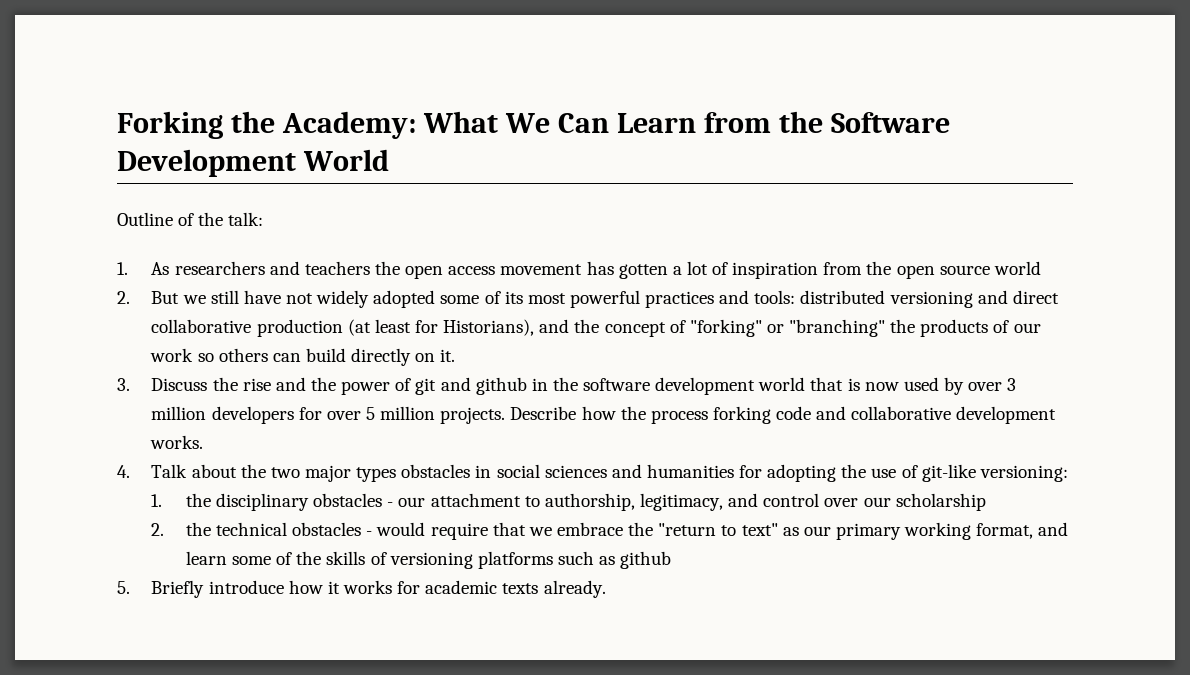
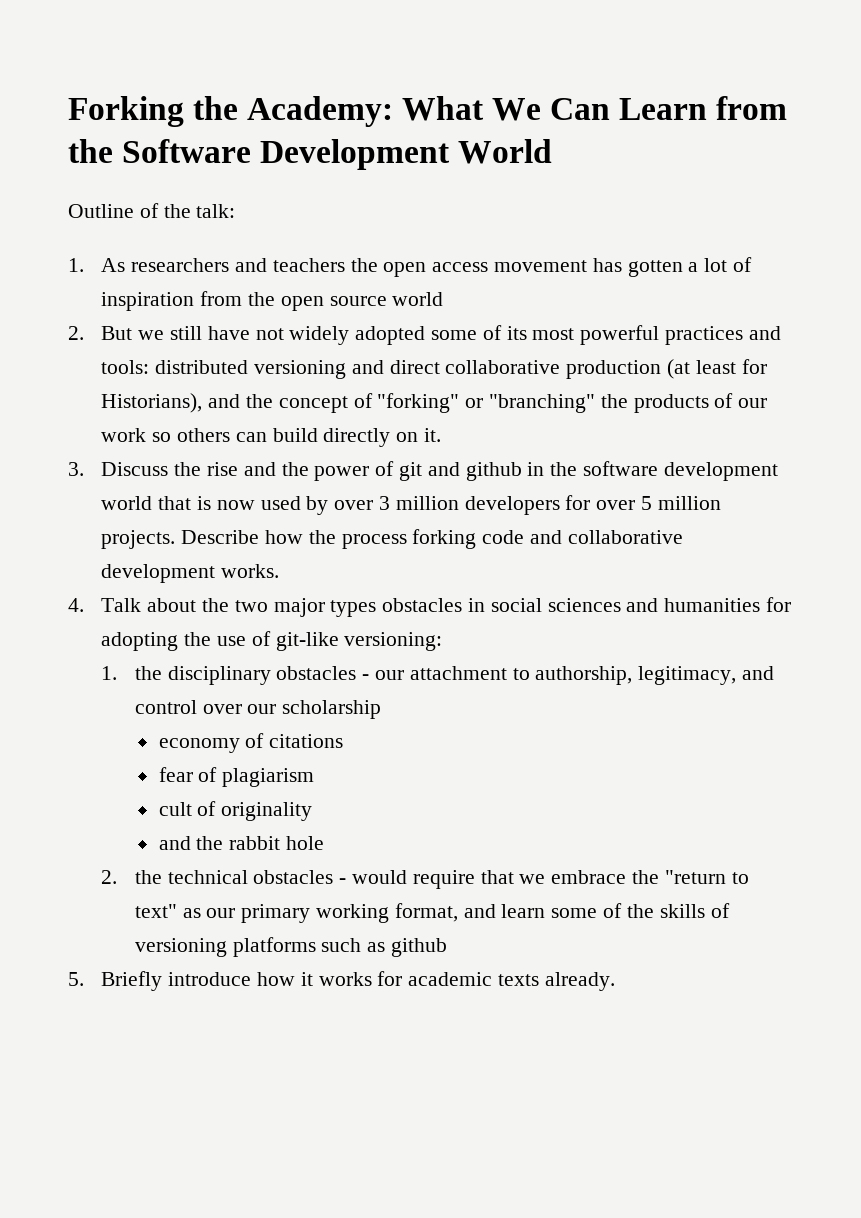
(986, 502) none -> [158,733,344,753] [158,767,315,787] [158,801,313,821] [158,836,324,850] // economy of citations // fear of plagiarism // cult of originality // and the rabbit hole

